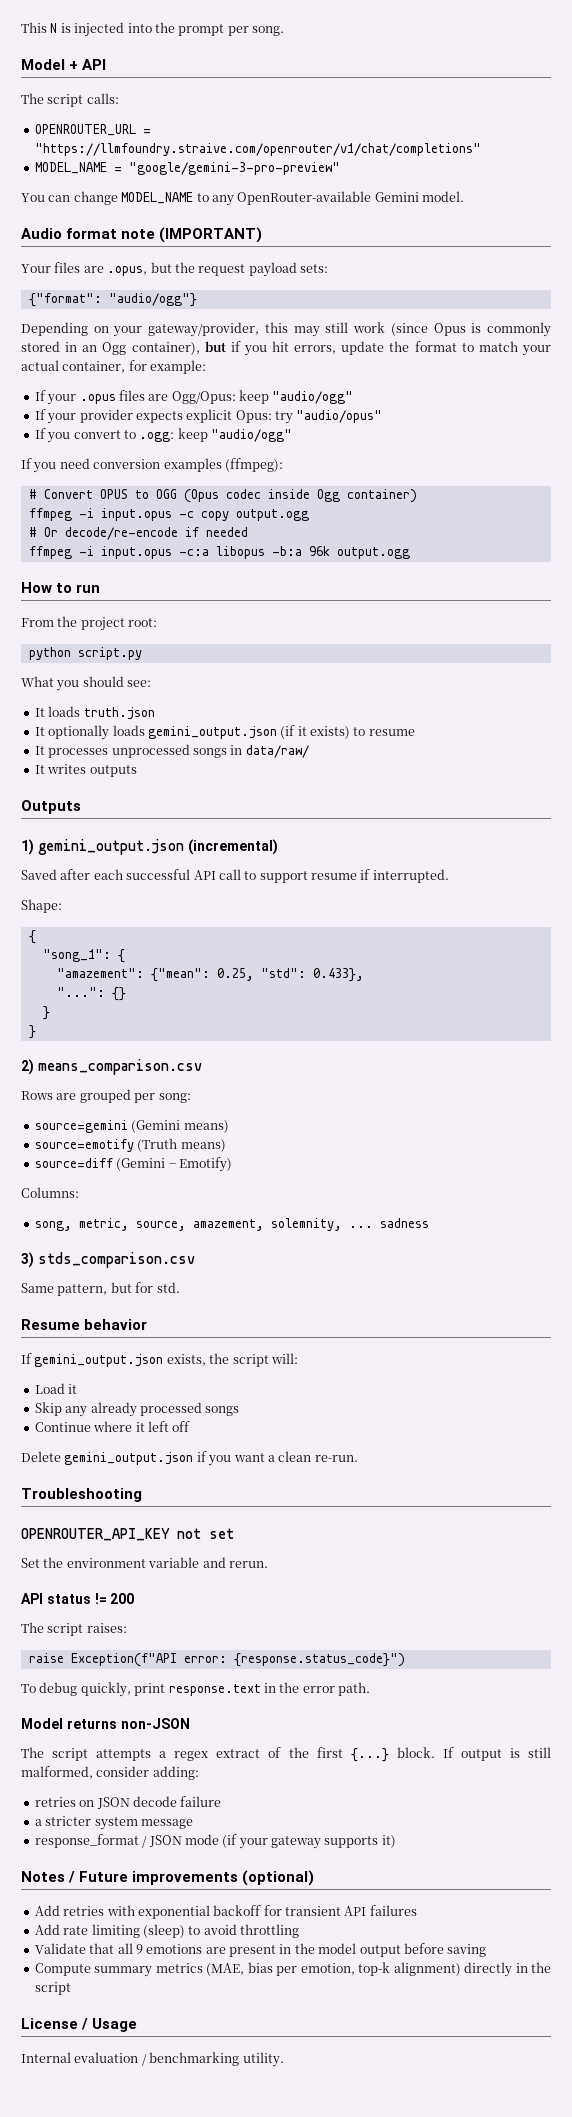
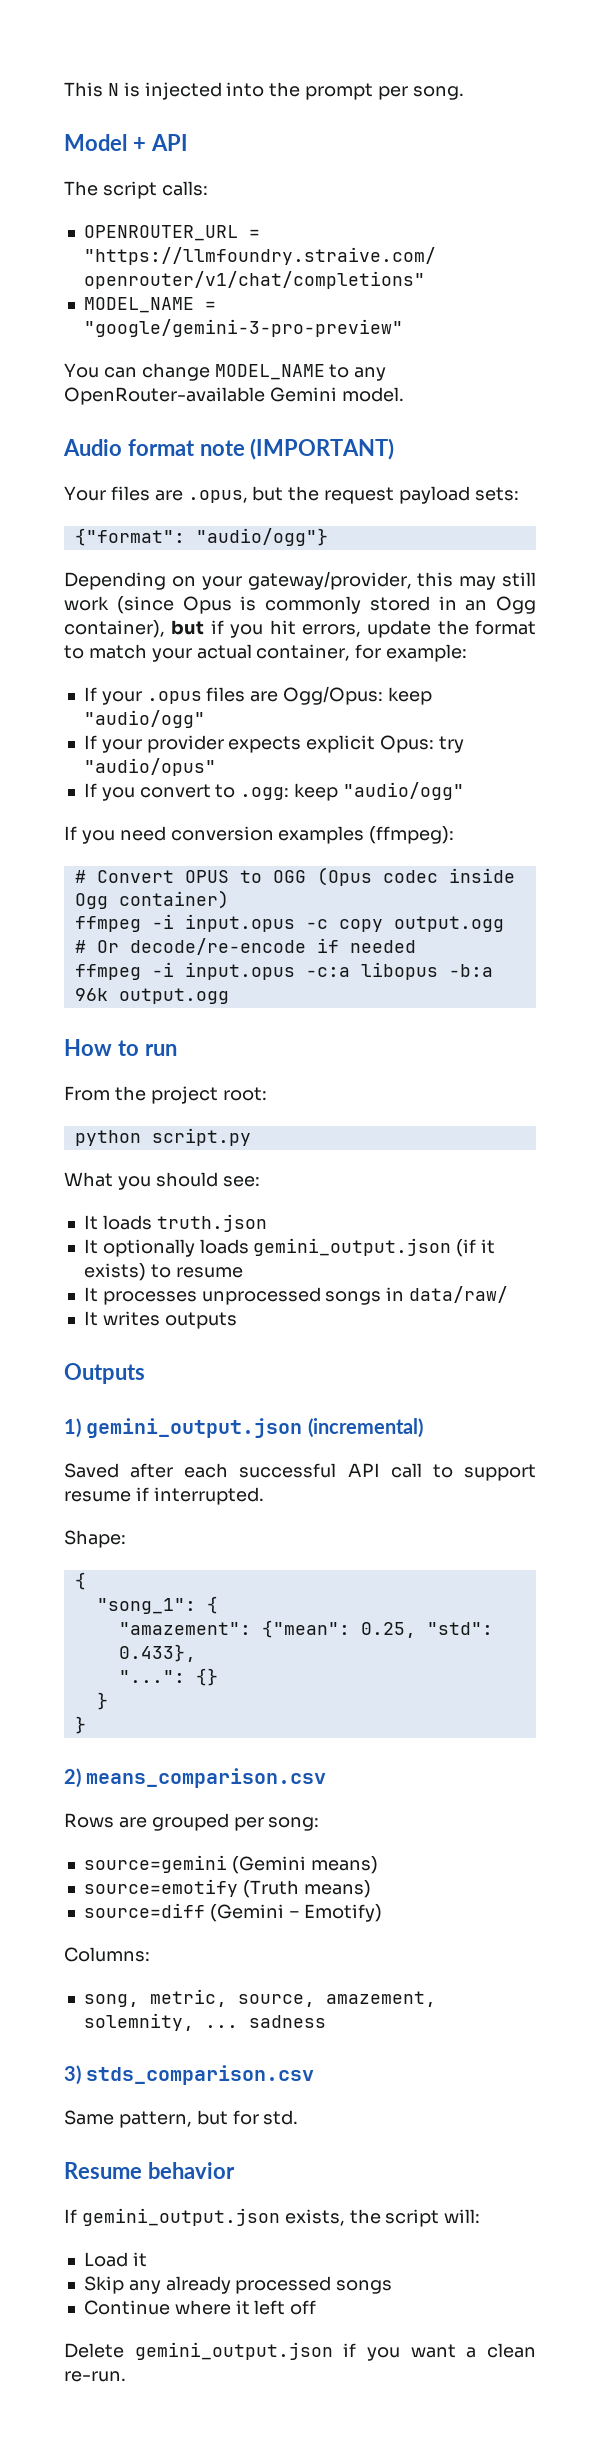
[21,1488,142,1502] [21,1528,234,1541] [21,1557,268,1568] [21,1593,135,1604] [21,1622,127,1636] [28,1653,405,1667] [21,1682,370,1697] [21,1718,190,1729] [21,1747,551,1762] [21,1766,199,1780] [34,1796,222,1809] [34,1816,193,1830] [34,1834,396,1849] [21,1870,315,1886] [34,1905,417,1919] [34,1924,299,1938] [34,1943,487,1957] [34,1962,552,1977] [34,1982,71,1995] [21,2018,138,2032] [21,2052,284,2067] // Troubleshooting // OPENROUTER_API_KEY not set // Set the environment variable and rerun. // API status != 200 // The script raises: // raise Exception(f"API error: {response.status_code}") // To debug quickly, print response.text in the error path. // Model returns non-JSON // The script attempts a regex extract of the first {...} block. If output is still malformed, consider adding: // retries on JSON decode failure // a stricter system message // response_format / JSON mode (if your gateway supports it) // Notes / Future improvements (optional) // Add retries with exponential backoff for transient API failures // Add rate limiting (sleep) to avoid throttling // Validate that all 9 emotions are present in the model output before saving // Compute summary metrics (MAE, bias per emotion, top-k alignment) directly in the script // License / Usage // Internal evaluation / benchmarking utility. -> (126, 2376) none

